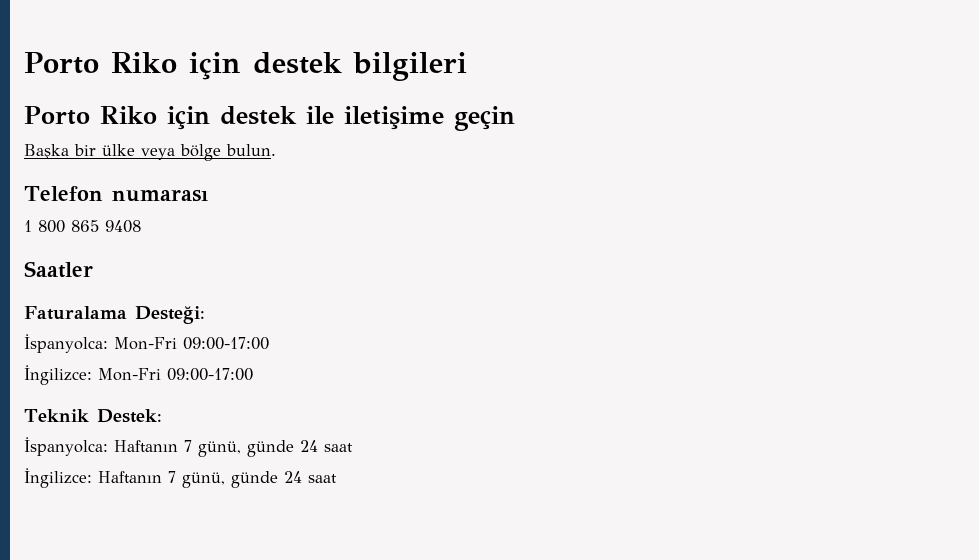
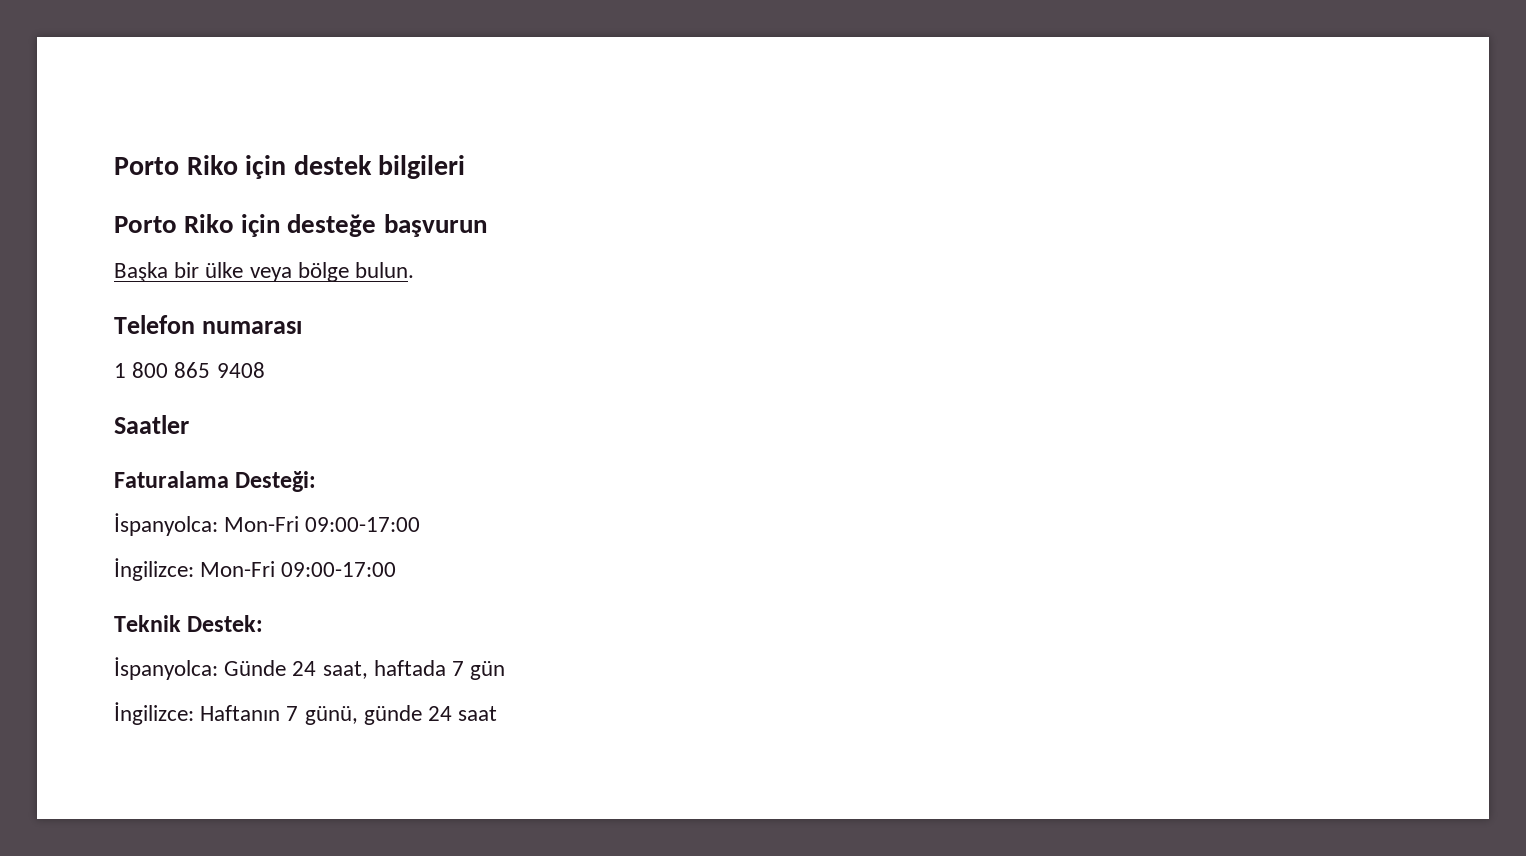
[219,106,515,131] destek ile iletişime geçin -> [287,214,487,237] desteğe başvurun
[114,440,353,457] Haftanın 7 günü, günde 24 saat -> [224,660,506,680] Günde 24 saat, haftada 7 gün

